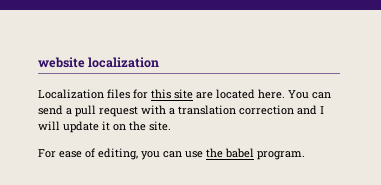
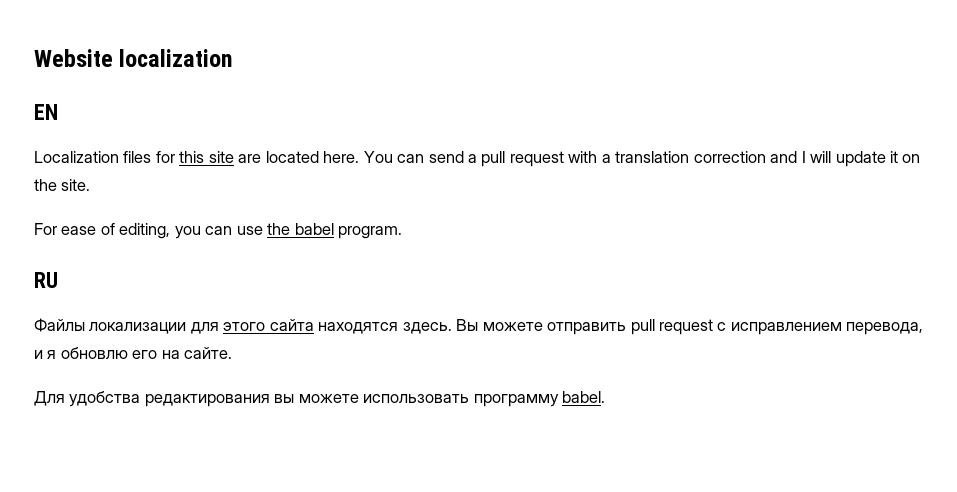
[38,57,85,68] website -> [34,49,113,67] Website
(160, 62) none -> [34,104,58,120] // EN
(305, 155) none -> [34,272,58,288] [34,318,924,335] [34,347,233,359] [34,391,606,407] // RU // Файлы локализации для этого сайта находятся здесь. Вы можете отправить pull request с исправлением перевода, и я обновлю его на сайте. // Для удобства редактирования вы можете использовать программу babel.

